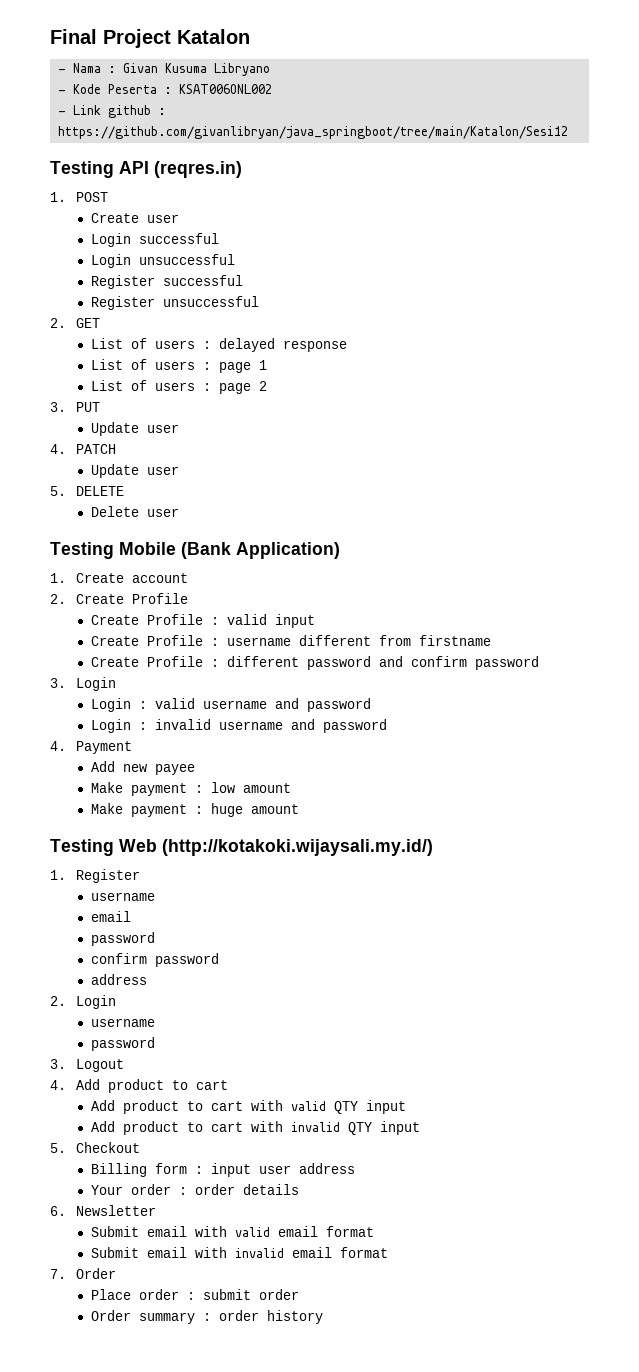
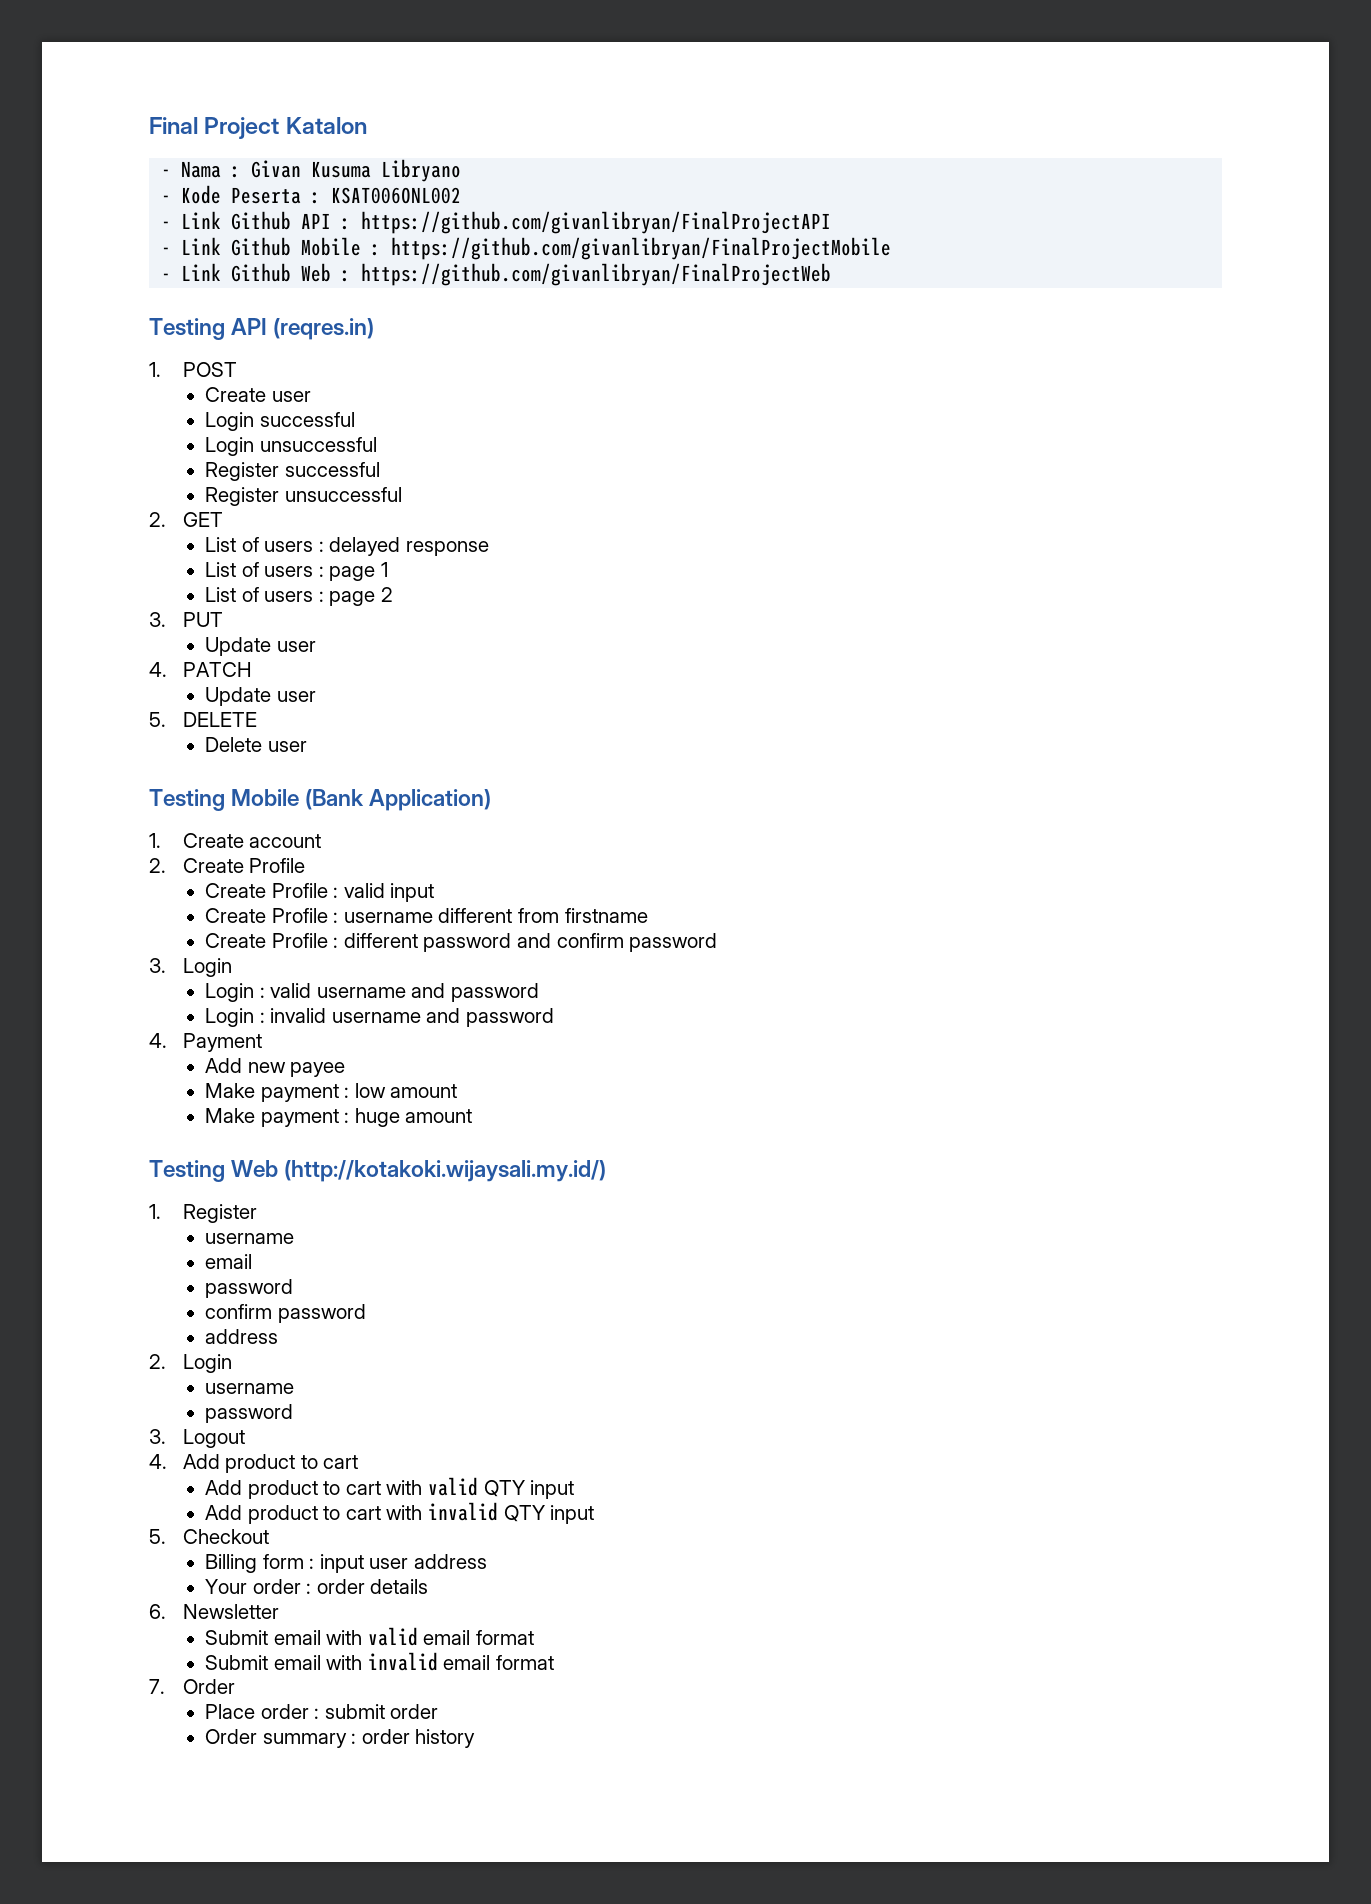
[108,105,167,118] [58,126,569,139] github : https://github.com/givanlibryan/java_springboot/tree/main/Katalon/Sesi12 -> [231,211,832,234] [161,237,892,260] [161,263,832,286] Github API : https://github.com/givanlibryan/FinalProjectAPI // - Link Github Mobile : https://github.com/givanlibryan/FinalProjectMobile // - Link Github Web : https://github.com/givanlibryan/FinalProjectWeb

